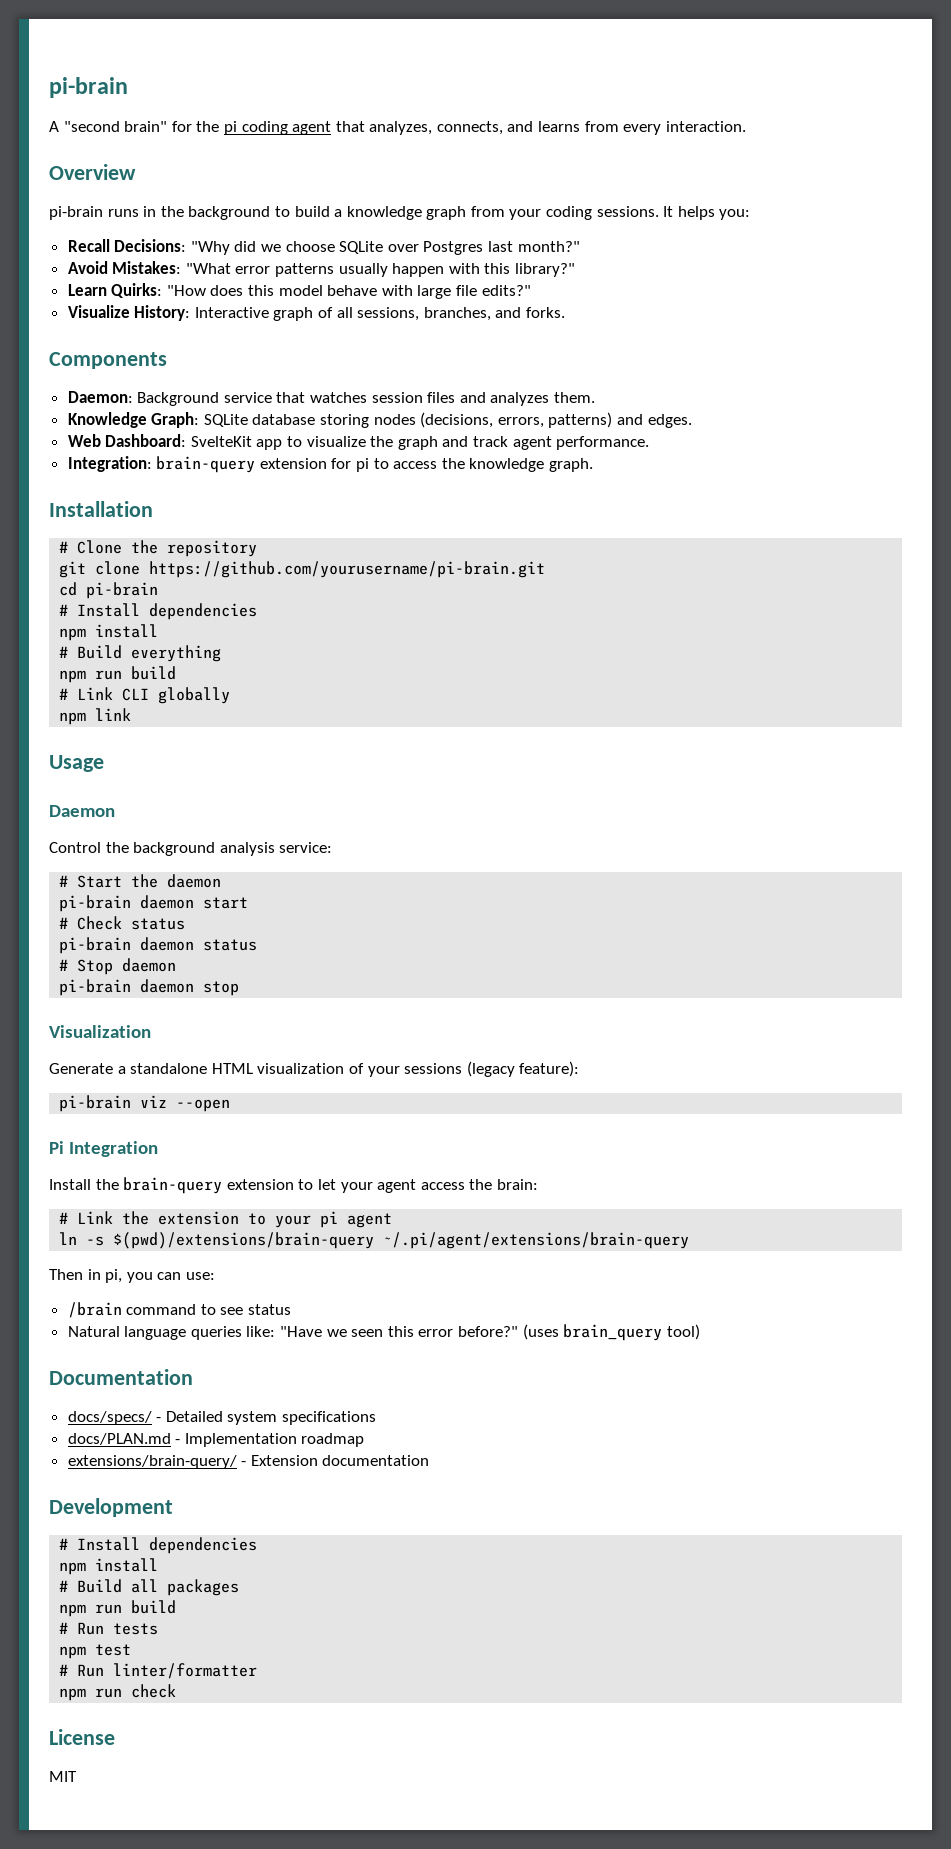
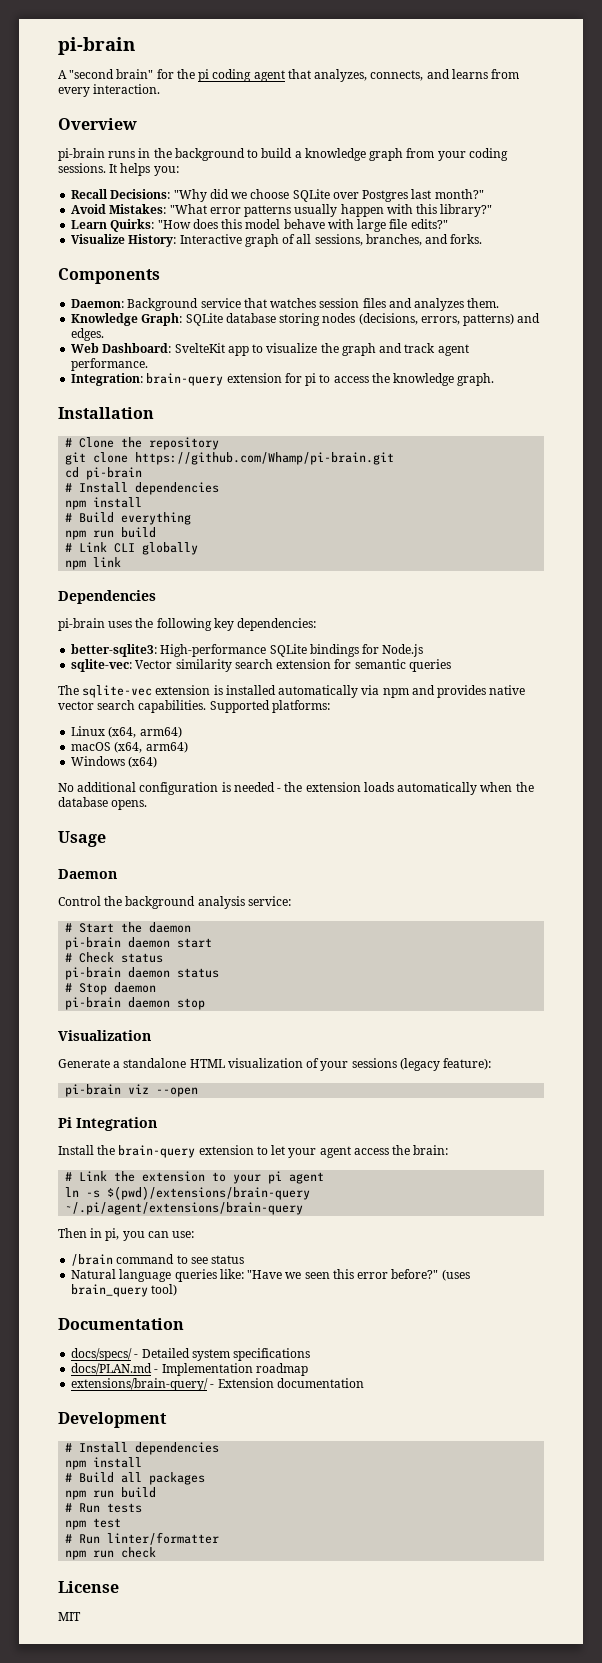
[149,561,546,578] https://github.com/yourusername/pi-brain.git -> [135,452,395,465] https://github.com/Whamp/pi-brain.git
(132, 714) none -> [58,590,156,604] [58,618,317,631] [71,644,424,657] [71,659,451,672] [58,685,526,698] [58,700,330,713] [71,726,182,738] [71,741,188,753] [71,756,158,768] [58,782,534,795] [58,797,148,810] // Dependencies // pi-brain uses the following key dependencies: // better-sqlite3: High-performance SQLite bindings for Node.js // sqlite-vec: Vector similarity search extension for semantic queries // The sqlite-vec extension is installed automatically via npm and provides native vector search capabilities. Supported platforms: // Linux (x64, arm64) // macOS (x64, arm64) // Windows (x64) // No additional configuration is needed - the extension loads automatically when the database opens.

